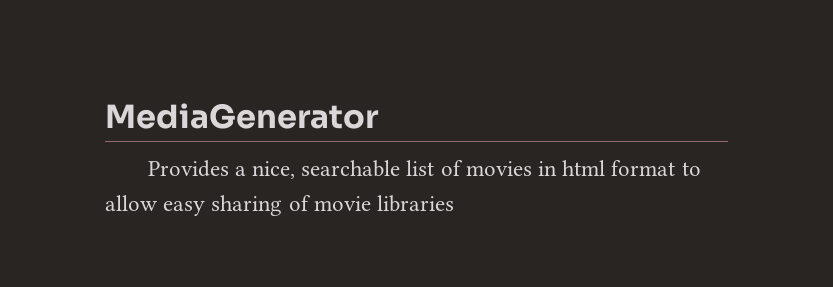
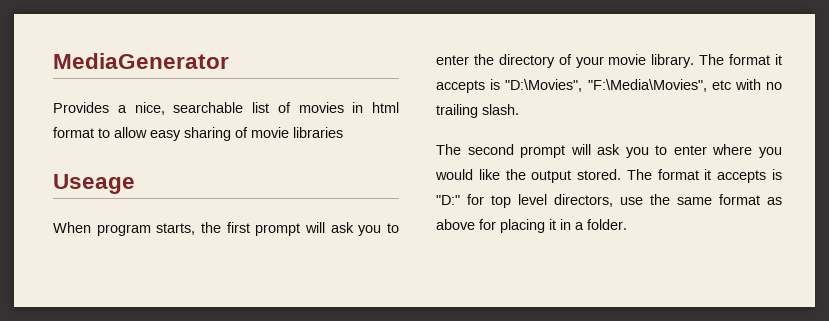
(455, 203) none -> [53,174,135,194] [53,222,399,236] [436,54,782,68] [436,79,782,93] [436,104,519,118] [436,144,782,158] [435,169,782,183] [436,194,782,208] [436,219,627,233] // Useage // When program starts, the first prompt will ask you to enter the directory of your movie library. The format it accepts is "D:\Movies", "F:\Media\Movies", etc with no trailing slash. // The second prompt will ask you to enter where you would like the output stored. The format it accepts is "D:" for top level directors, use the same format as above for placing it in a folder.

